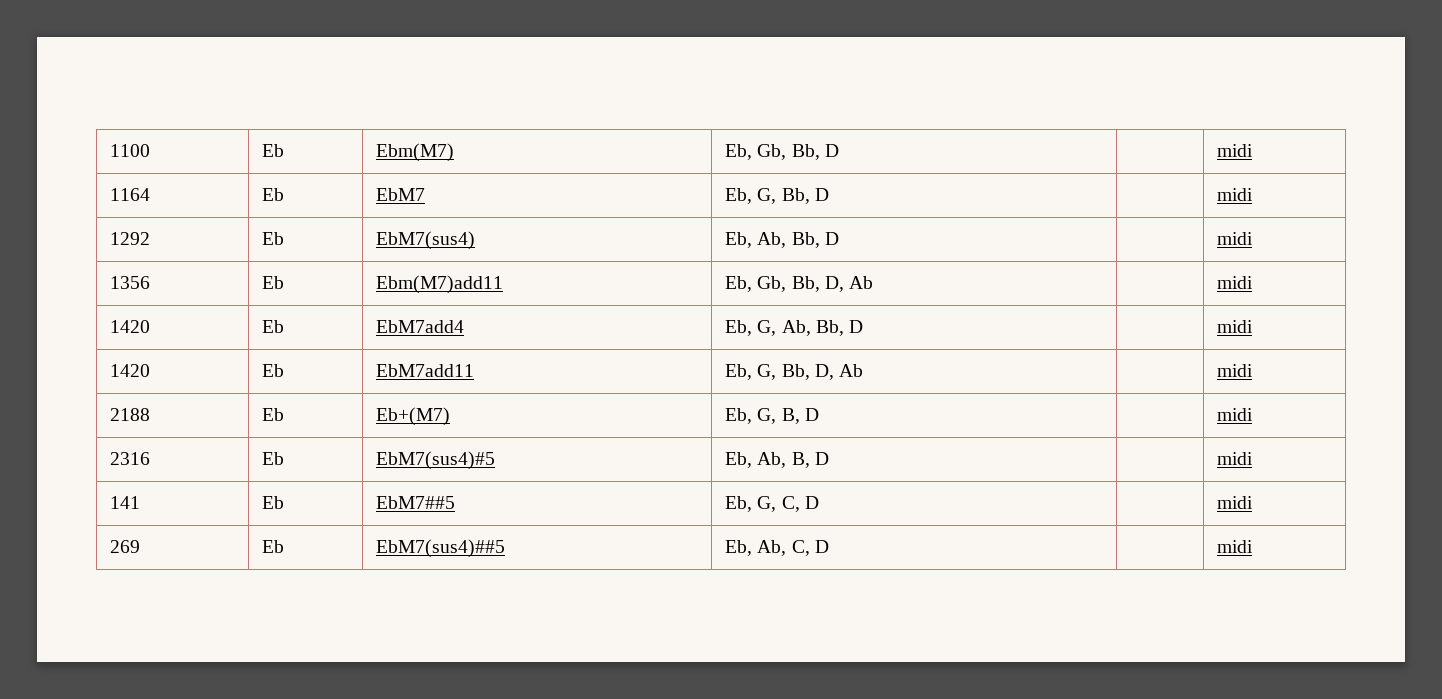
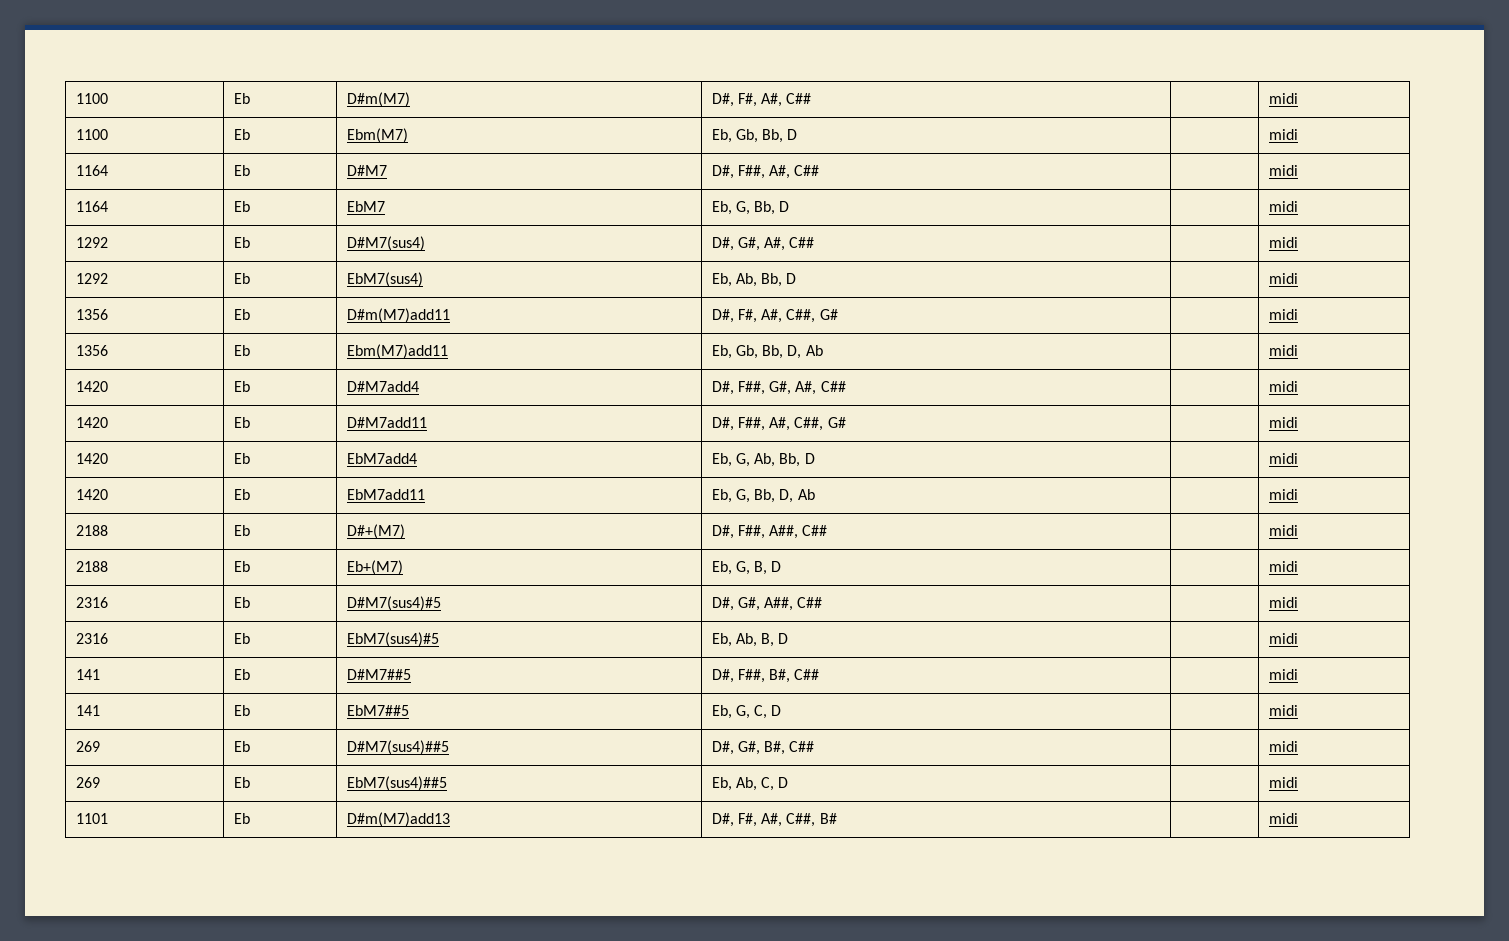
[110,144,151,157] [262,144,285,157] 1100 | Eb -> [75,93,108,104] [233,93,250,104] [346,92,410,107] [711,93,812,107] [1268,93,1298,104] [75,129,108,140] [233,129,250,140] 1100 | Eb | D#m(M7) | D#, F#, A#, C## | | midi // 1100 | Eb
(1254, 150) none -> [75,165,108,176] [233,165,250,176] [346,165,387,176] [711,165,820,179] [1268,165,1298,176] // 1164 | Eb | D#M7 | D#, F##, A#, C## | | midi
(1254, 194) none -> [75,237,108,248] [233,237,250,248] [346,236,425,251] [711,237,815,251] [1268,237,1298,248] // 1292 | Eb | D#M7(sus4) | D#, G#, A#, C## | | midi
(1254, 238) none -> [75,309,108,320] [233,309,250,320] [346,308,450,323] [711,309,838,323] [1268,309,1298,320] // 1356 | Eb | D#m(M7)add11 | D#, F#, A#, C##, G# | | midi
(1254, 282) none -> [75,381,108,392] [233,381,250,392] [346,381,419,392] [711,381,846,395] [1268,381,1298,392] [75,417,108,428] [233,417,250,428] [346,417,427,428] [711,417,846,431] [1268,417,1298,428] // 1420 | Eb | D#M7add4 | D#, F##, G#, A#, C## | | midi // 1420 | Eb | D#M7add11 | D#, F##, A#, C##, G# | | midi
(1254, 370) none -> [75,525,108,536] [233,525,250,536] [346,524,405,539] [711,525,828,539] [1268,525,1298,536] // 2188 | Eb | D#+(M7) | D#, F##, A##, C## | | midi
(1254, 414) none -> [75,597,108,608] [233,597,250,608] [346,596,441,611] [711,597,823,611] [1268,597,1298,608] // 2316 | Eb | D#M7(sus4)#5 | D#, G#, A##, C## | | midi
(1254, 458) none -> [75,669,100,680] [233,669,250,680] [346,669,411,680] [711,669,820,683] [1268,669,1298,680] // 141 | Eb | D#M7##5 | D#, F##, B#, C## | | midi
(1254, 502) none -> [75,741,100,752] [233,741,250,752] [346,740,449,755] [711,741,815,755] [1268,741,1298,752] // 269 | Eb | D#M7(sus4)##5 | D#, G#, B#, C## | | midi
(1254, 546) none -> [75,813,108,824] [233,813,250,824] [346,812,450,827] [711,813,837,827] [1268,813,1298,824] // 1101 | Eb | D#m(M7)add13 | D#, F#, A#, C##, B# | | midi

